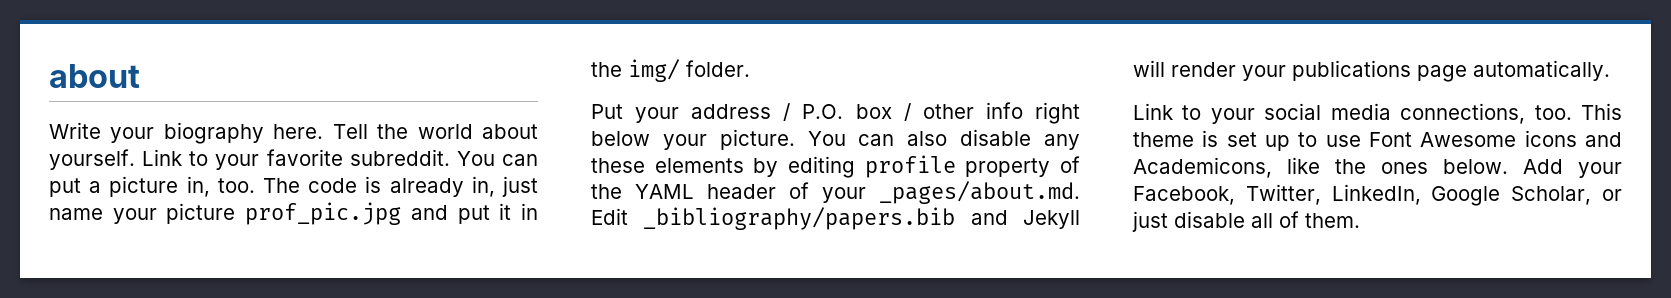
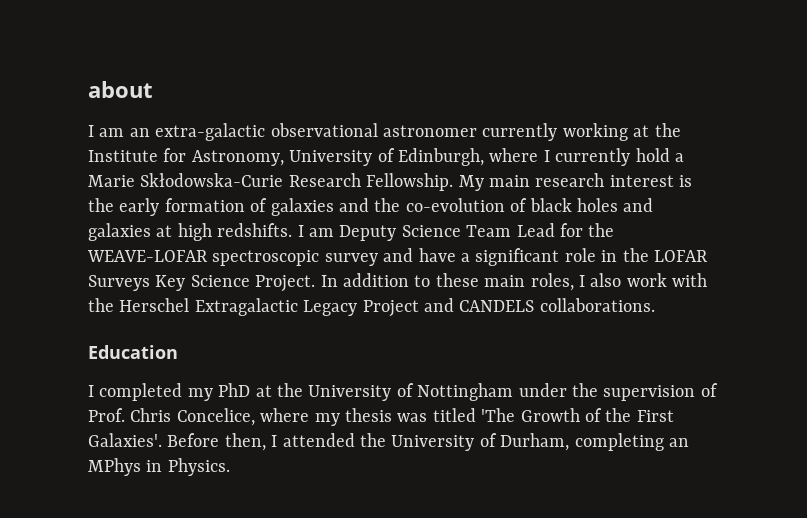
[49,122,538,144] [49,149,538,170] [49,176,538,197] [49,202,538,225] [591,59,750,82] [591,102,1080,124] [591,129,1080,150] [591,155,1080,178] [591,181,1080,204] [591,207,1080,230] [1133,60,1610,82] [1133,103,1622,124] [1133,130,1622,151] [1133,157,1622,178] [1133,184,1622,206] [1132,211,1360,232] Write your biography here. Tell the world about yourself. Link to your favorite subreddit. You can put a picture in, too. The code is already in, just name your picture prof_pic.jpg and put it in the img/ folder. // Put your address / P.O. box / other info right below your picture. You can also disable any these elements by editing profile property of the YAML header of your _pages/about.md. Edit _bibliography/papers.bib and Jekyll will render your publications page automatically. // Link to your social media connections, too. This theme is set up to use Font Awesome icons and Academicons, like the ones below. Add your Facebook, Twitter, LinkedIn, Google Scholar, or just disable all of them. -> [88,123,681,141] [88,148,684,166] [88,173,693,191] [88,198,654,216] [88,223,615,241] [87,248,708,266] [88,273,708,292] [88,298,655,317] [88,345,178,359] [88,383,718,401] [88,408,674,426] [88,433,689,451] [88,458,230,476] I am an extra-galactic observational astronomer currently working at the Institute for Astronomy, University of Edinburgh, where I currently hold a Marie Skłodowska-Curie Research Fellowship. My main research interest is the early formation of galaxies and the co-evolution of black holes and galaxies at high redshifts. I am Deputy Science Team Lead for the WEAVE-LOFAR spectroscopic survey and have a significant role in the LOFAR Surveys Key Science Project. In addition to these main roles, I also work with the Herschel Extragalactic Legacy Project and CANDELS collaborations. // Education // I completed my PhD at the University of Nottingham under the supervision of Prof. Chris Concelice, where my thesis was titled 'The Growth of the First Galaxies'. Before then, I attended the University of Durham, completing an MPhys in Physics.

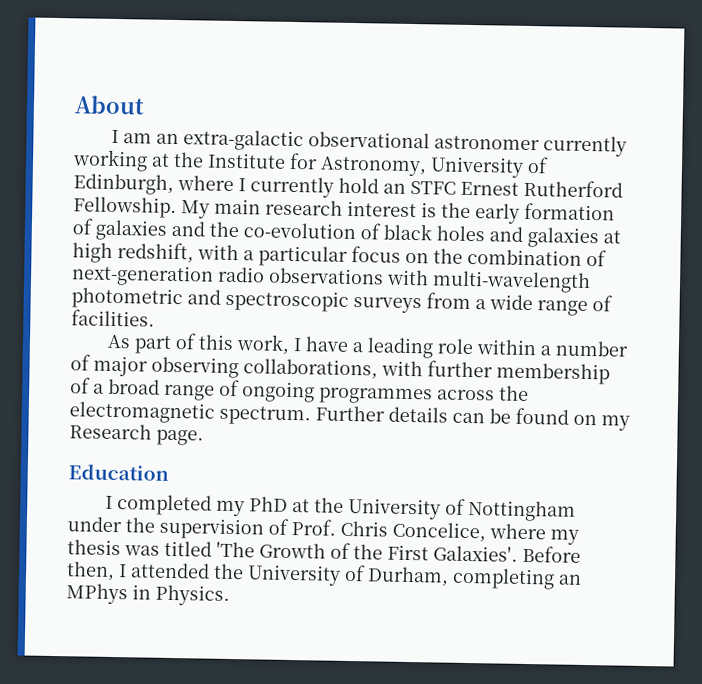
[88,81,153,98] about -> [74,95,145,115] About
[674,153,684,162] [88,173,361,187] a Marie Skłodowska-Curie Research -> [383,179,623,198] an STFC Ernest Rutherford
[217,223,615,241] [87,248,708,266] [88,273,708,292] [88,298,655,317] redshifts. I am Deputy Science Team Lead for the WEAVE-LOFAR spectroscopic survey and have a significant role in the LOFAR Surveys Key Science Project. In addition to these main roles, I also work with the Herschel Extragalactic Legacy Project and CANDELS collaborations. -> [117,242,607,267] [71,264,591,294] [71,287,613,316] [71,309,155,327] [106,333,629,359] [70,354,610,385] [70,377,529,405] [69,401,630,431] [69,423,204,446] redshift, with a particular focus on the combination of next-generation radio observations with multi-wavelength photometric and spectroscopic surveys from a wide range of facilities. // As part of this work, I have a leading role within a number of major observing collaborations, with further membership of a broad range of ongoing programmes across the electromagnetic spectrum. Further details can be found on my Research page.

